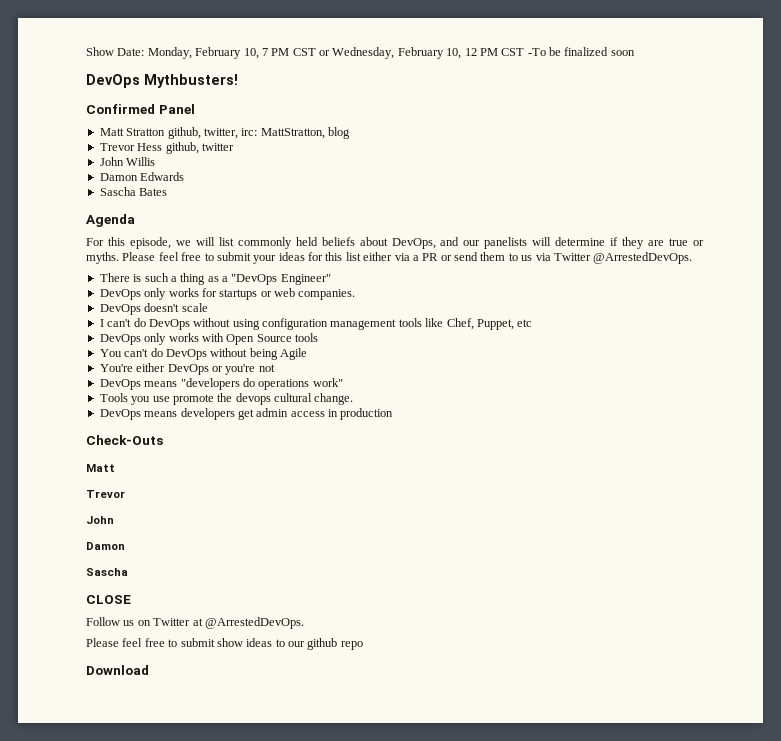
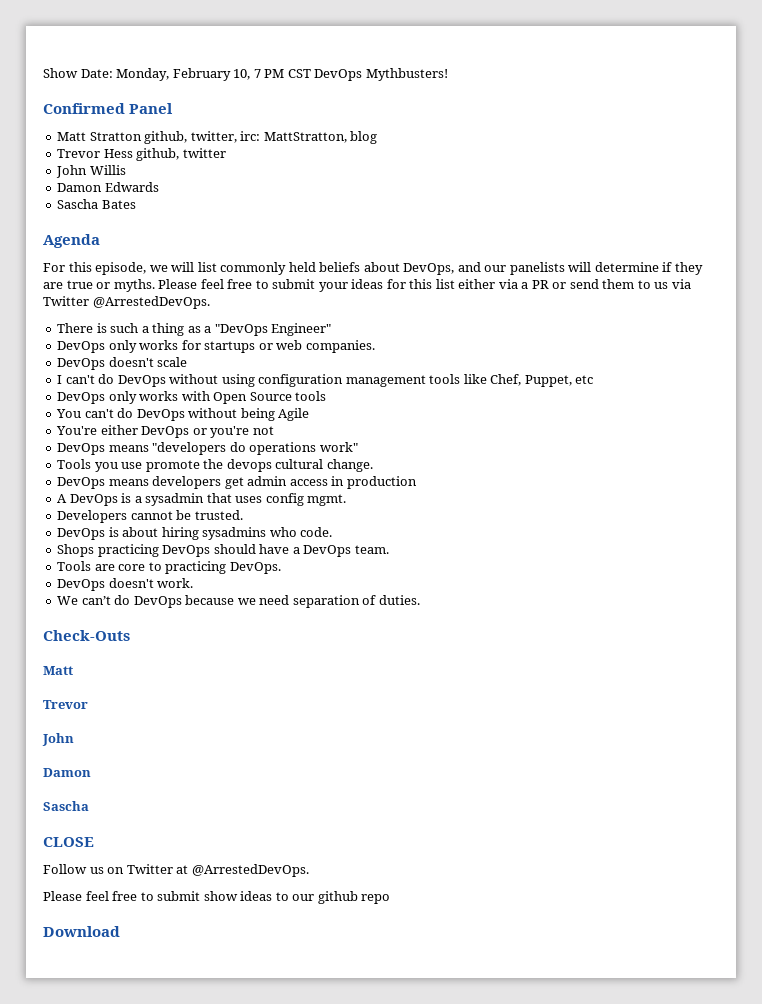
[319,47,635,59] or Wednesday, February 10, 12 PM CST -To be finalized soon // -> (311, 73) none
(394, 414) none -> [57,493,347,506] [57,510,243,523] [57,527,333,540] [57,544,389,557] [57,561,281,574] [57,578,194,591] [57,595,420,608] // A DevOps is a sysadmin that uses config mgmt. // Developers cannot be trusted. // DevOps is about hiring sysadmins who code. // Shops practicing DevOps should have a DevOps team. // Tools are core to practicing DevOps. // DevOps doesn't work. // We can’t do DevOps because we need separation of duties.

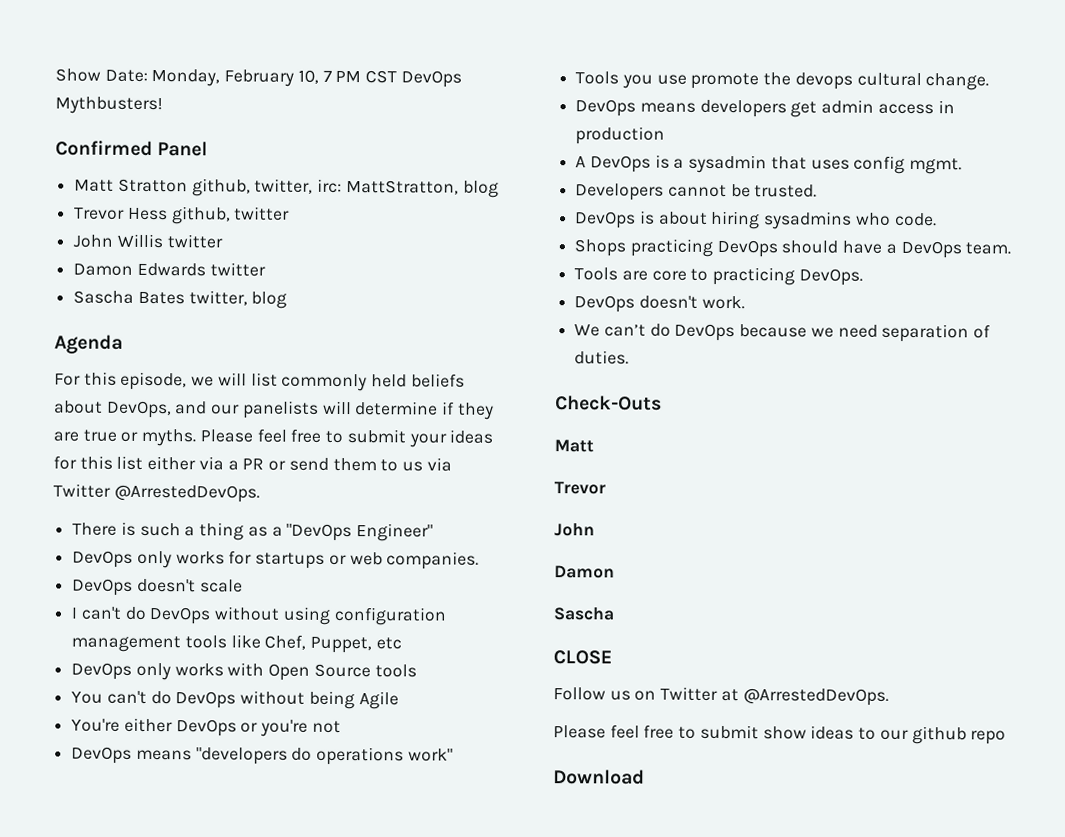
(126, 170) none -> [166,234,223,249] twitter
(159, 187) none -> [209,262,266,277] twitter
(136, 204) none -> [188,290,288,309] twitter, blog

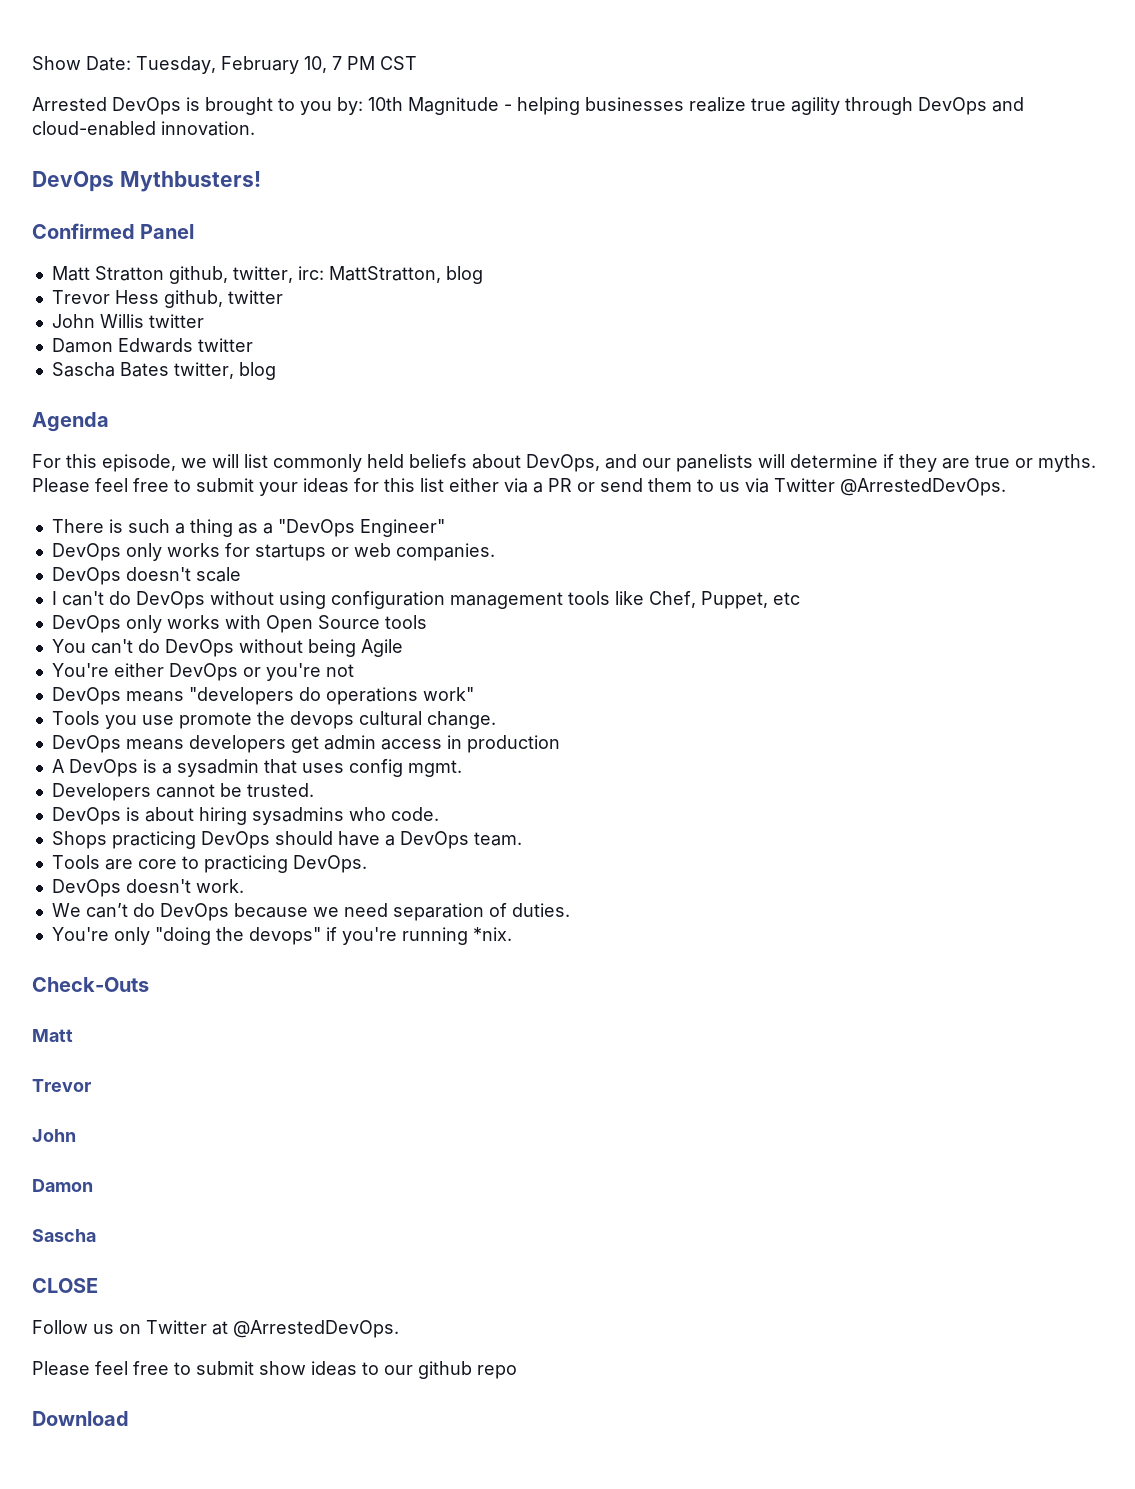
[151,69,221,87] Monday, -> [136,56,216,74] Tuesday,
(398, 77) none -> [32,97,1024,115] [32,121,255,136] // Arrested DevOps is brought to you by: 10th Magnitude - helping businesses realize true agility through DevOps and cloud-enabled innovation. //
(630, 357) none -> [51,927,512,945] // You're only "doing the devops" if you're running *nix.

